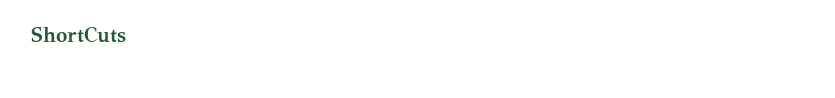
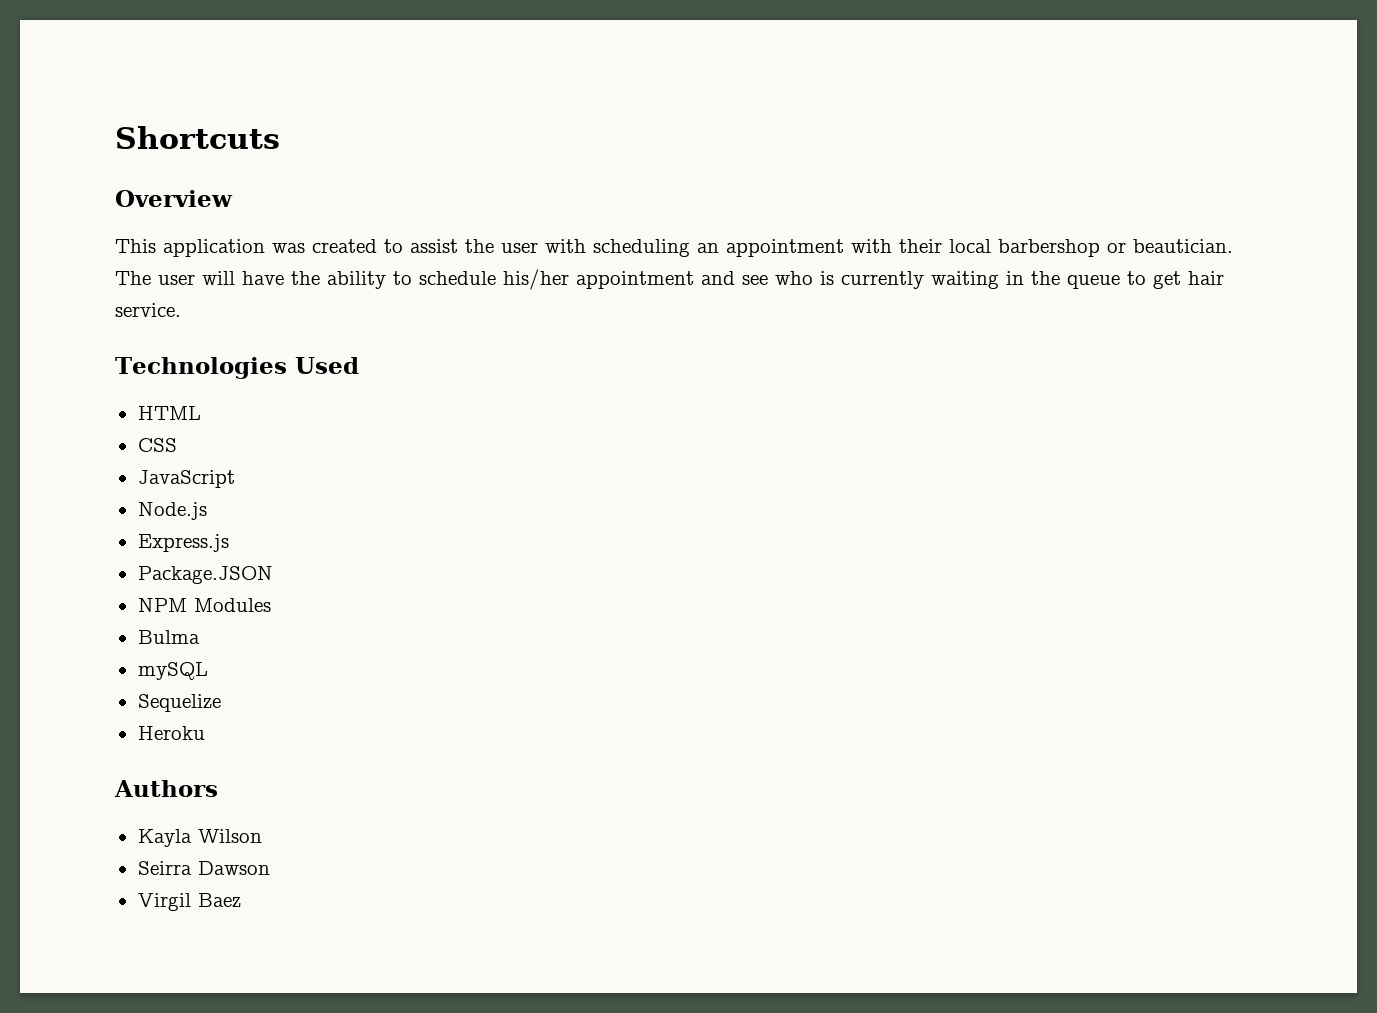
[31,26,126,43] ShortCuts -> [115,126,280,149] [115,190,233,207] [115,239,1233,257] [115,269,1224,290] [115,303,181,317] [115,357,359,379] [137,406,201,420] [137,438,177,452] [137,470,235,488] [137,502,207,520] [137,534,229,552] [137,566,273,584] [137,598,271,612] [137,630,200,644] [137,662,208,680] [137,694,221,712] [137,726,205,740] [114,780,218,797] [137,829,262,847] [137,861,270,875] [137,893,241,911] Shortcuts // Overview // This application was created to assist the user with scheduling an appointment with their local barbershop or beautician. The user will have the ability to schedule his/her appointment and see who is currently waiting in the queue to get hair service. // Technologies Used // HTML // CSS // JavaScript // Node.js // Express.js // Package.JSON // NPM Modules // Bulma // mySQL // Sequelize // Heroku // Authors // Kayla Wilson // Seirra Dawson // Virgil Baez

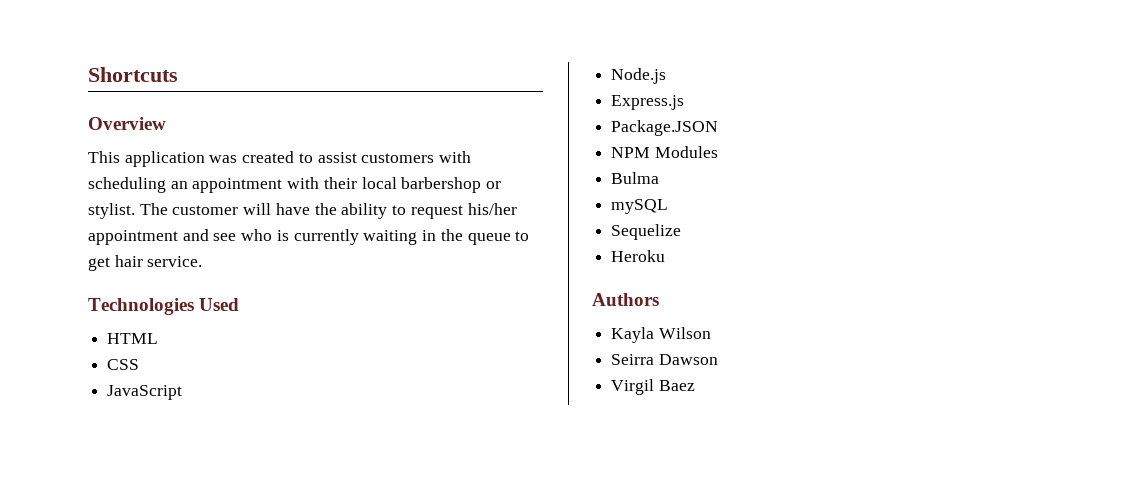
[465,239,538,253] the user -> [361,153,435,163] customers
[1133,239,1233,253] [115,271,195,285] beautician. The user -> [88,203,239,219] stylist. The customer
[419,271,496,285] schedule -> [410,205,463,219] request

